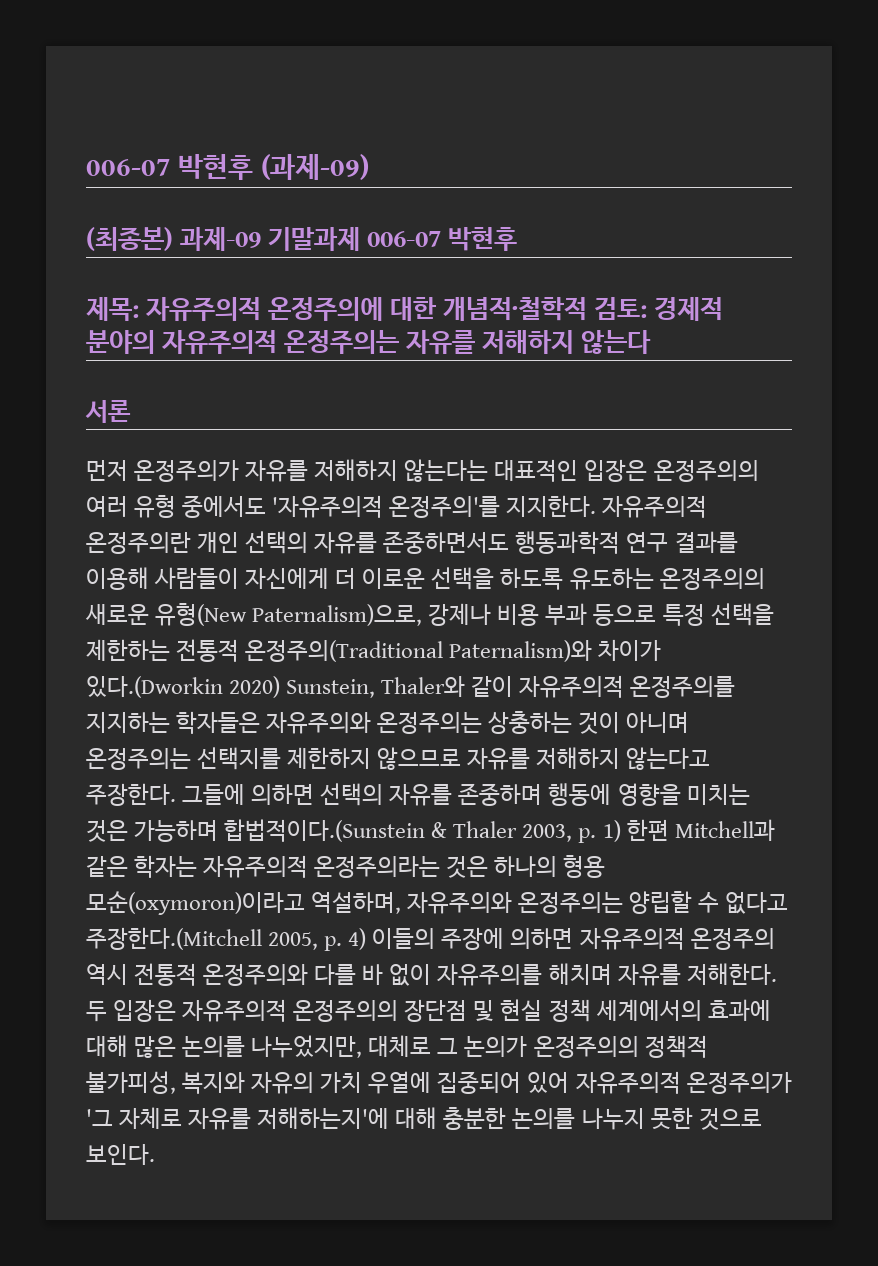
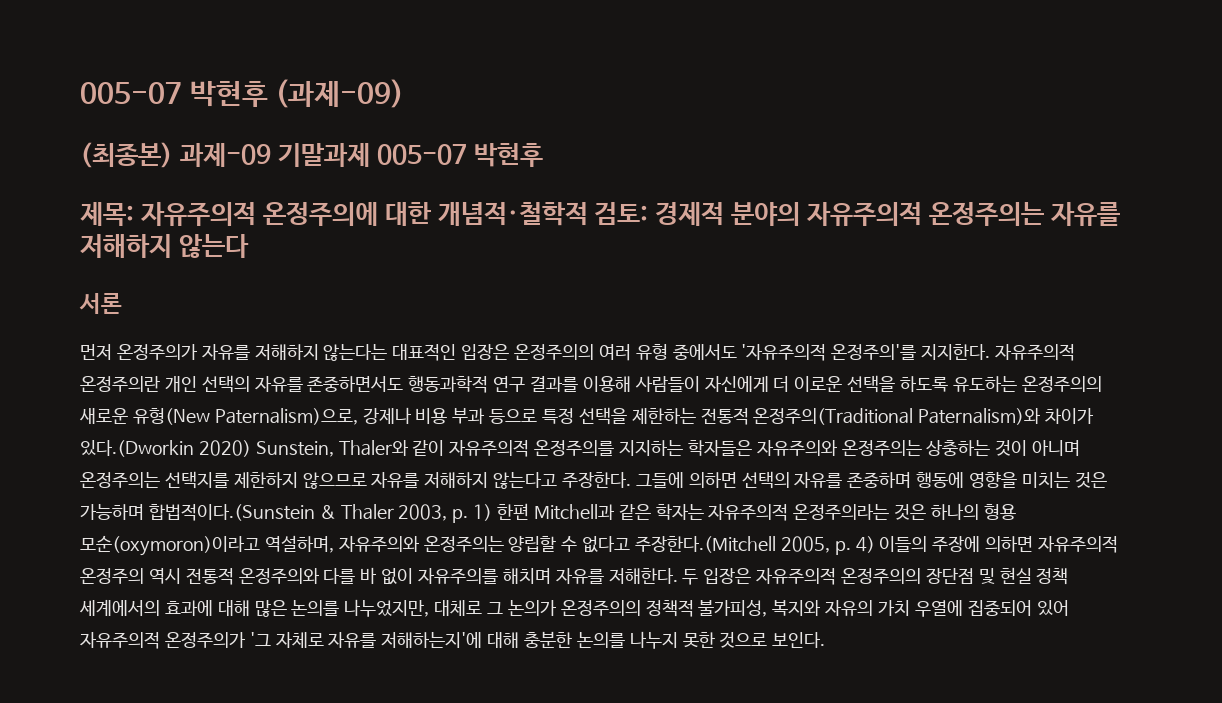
[86,159,171,176] 006-07 -> [80,82,182,104] 005-07
[367,231,442,247] 006-07 -> [376,144,467,165] 005-07

